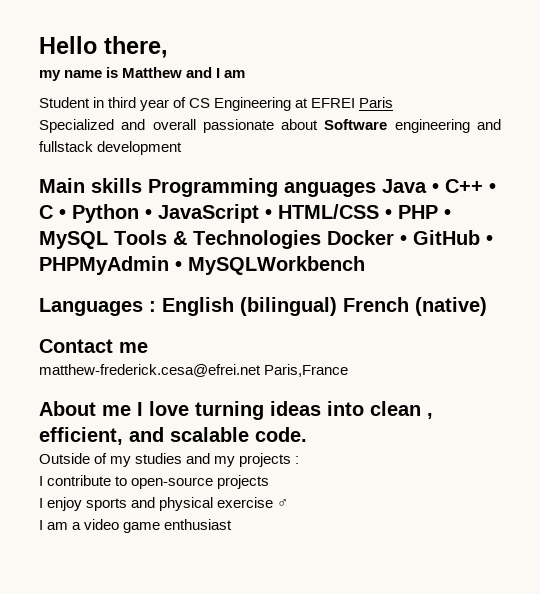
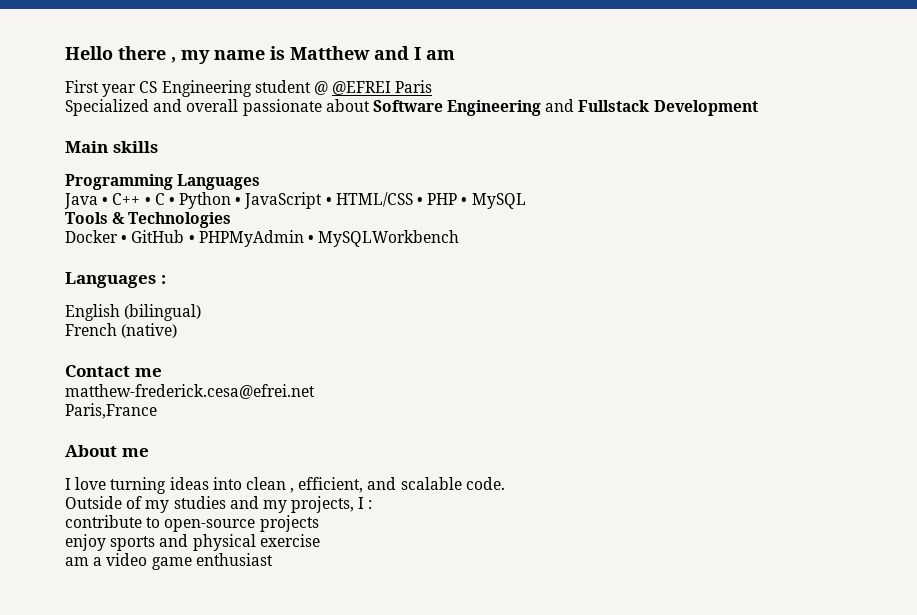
[104,36,168,58] there, // -> [118,46,176,63] there ,
[39,97,356,111] Student in third year of CS Engineering at EFREI -> [65,80,392,97] First year CS Engineering student @ @EFREI
[394,119,501,133] [39,141,183,155] engineering and fullstack development -> [447,99,758,116] Engineering and Fullstack Development
[148,178,376,197] Programming anguages -> [65,174,261,190] // Programming Languages //
(108, 240) none -> (526, 201) //
(321, 239) none -> (232, 220) //
(156, 306) none -> (166, 279) //
(337, 306) none -> (202, 312) //
(261, 370) none -> (315, 391) //
(131, 410) none -> (149, 452) //
[239,453,300,467] [39,476,43,486] projects : // I -> [291,496,373,513] projects, I : //
[39,498,43,508] I -> (319, 523) none
[277,499,289,508] [39,520,43,530] ♂ // I -> (320, 540) //

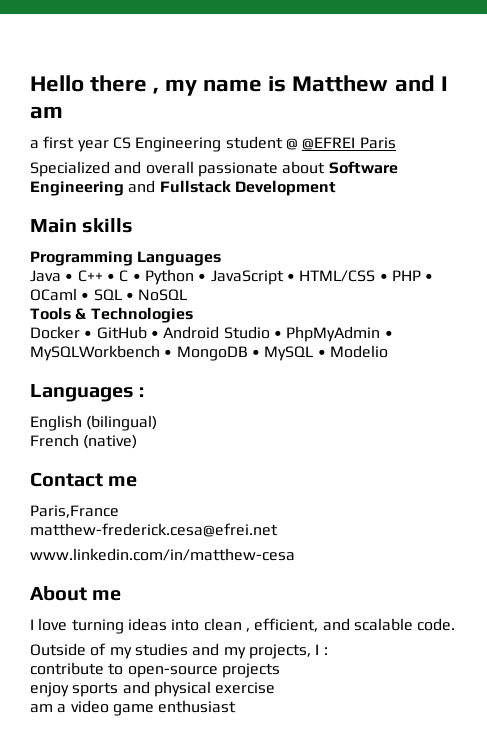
[65,80,99,93] First -> [30,136,75,149] a first
[471,193,526,209] MySQL -> [30,288,188,301] OCaml • SQL • NoSQL
[198,230,460,247] PHPMyAdmin • MySQLWorkbench -> [163,326,393,342] [30,345,388,361] Android Studio • PhpMyAdmin • MySQLWorkbench • MongoDB • MySQL • Modelio
(162, 372) none -> [30,505,119,518] // Paris,France
[65,403,157,419] Paris,France -> [30,548,295,561] www.linkedin.com/in/matthew-cesa

